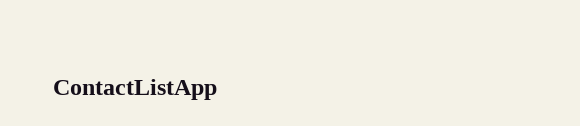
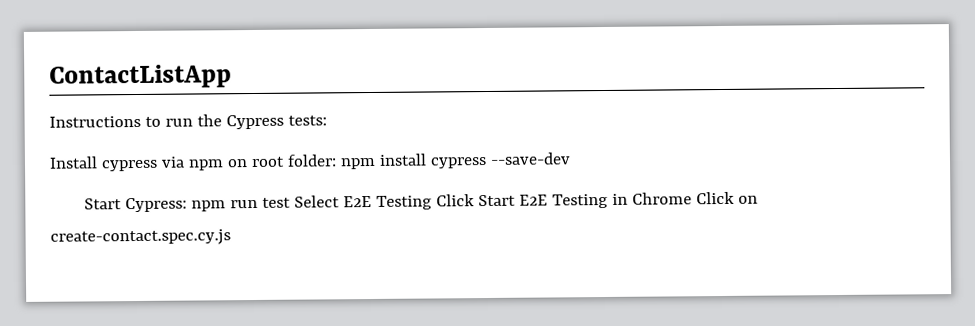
(217, 89) none -> [49,114,327,130] [49,152,571,172] [84,191,758,213] [50,229,231,246] // Instructions to run the Cypress tests: // Install cypress via npm on root folder: npm install cypress --save-dev // Start Cypress: npm run test Select E2E Testing Click Start E2E Testing in Chrome Click on create-contact.spec.cy.js

